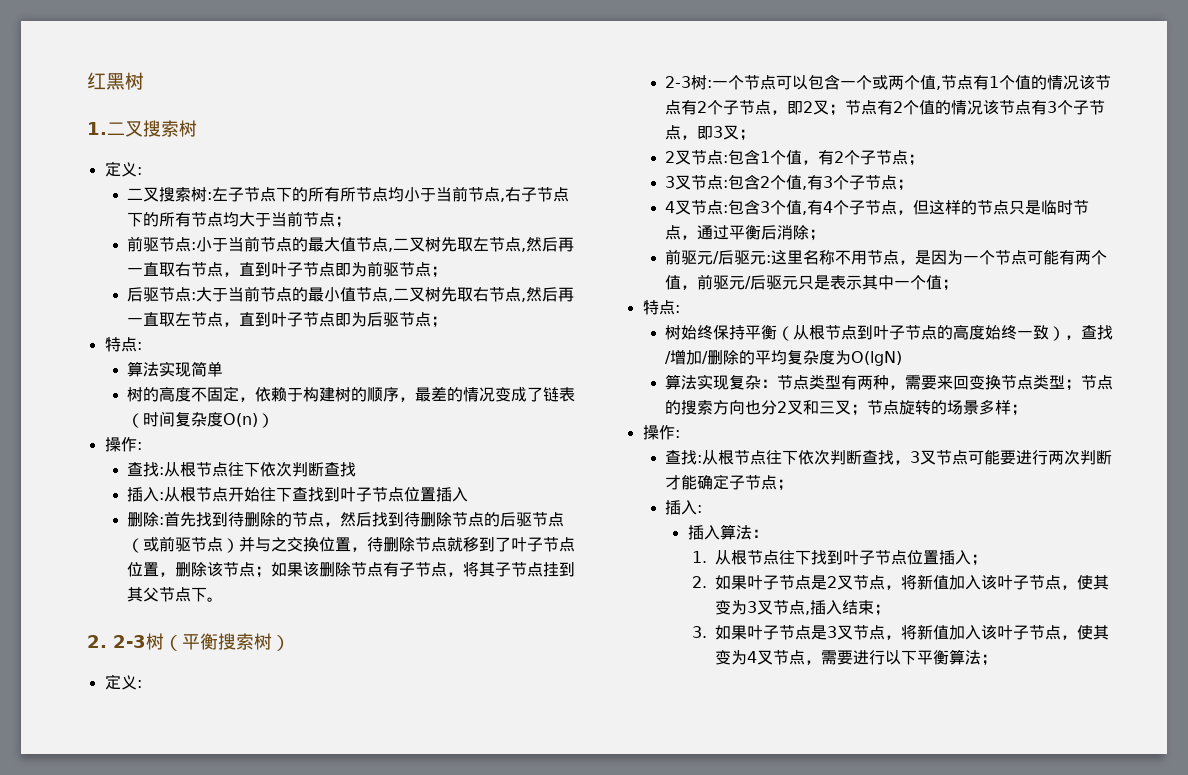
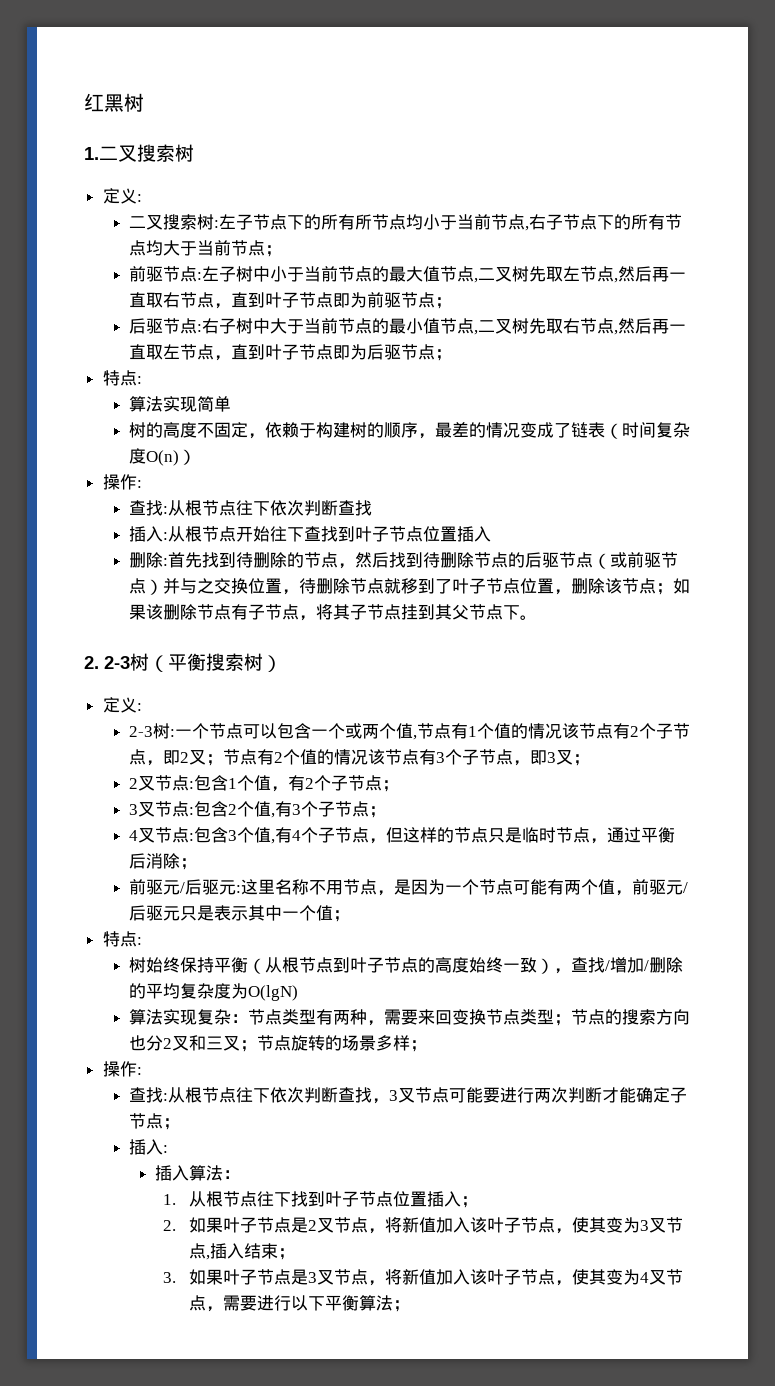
(197, 246) none -> [201,266,270,282] 左子树中
(197, 296) none -> [201,318,270,334] 右子树中

